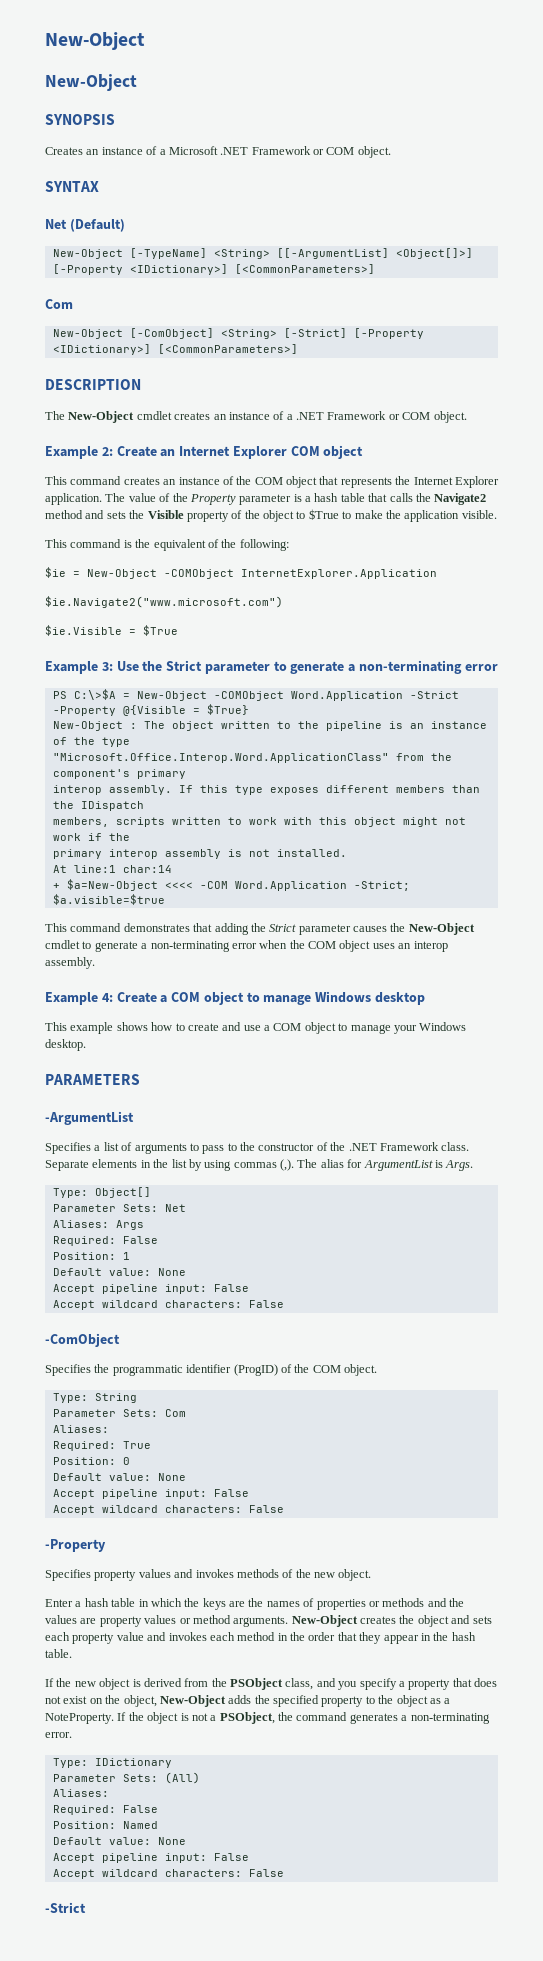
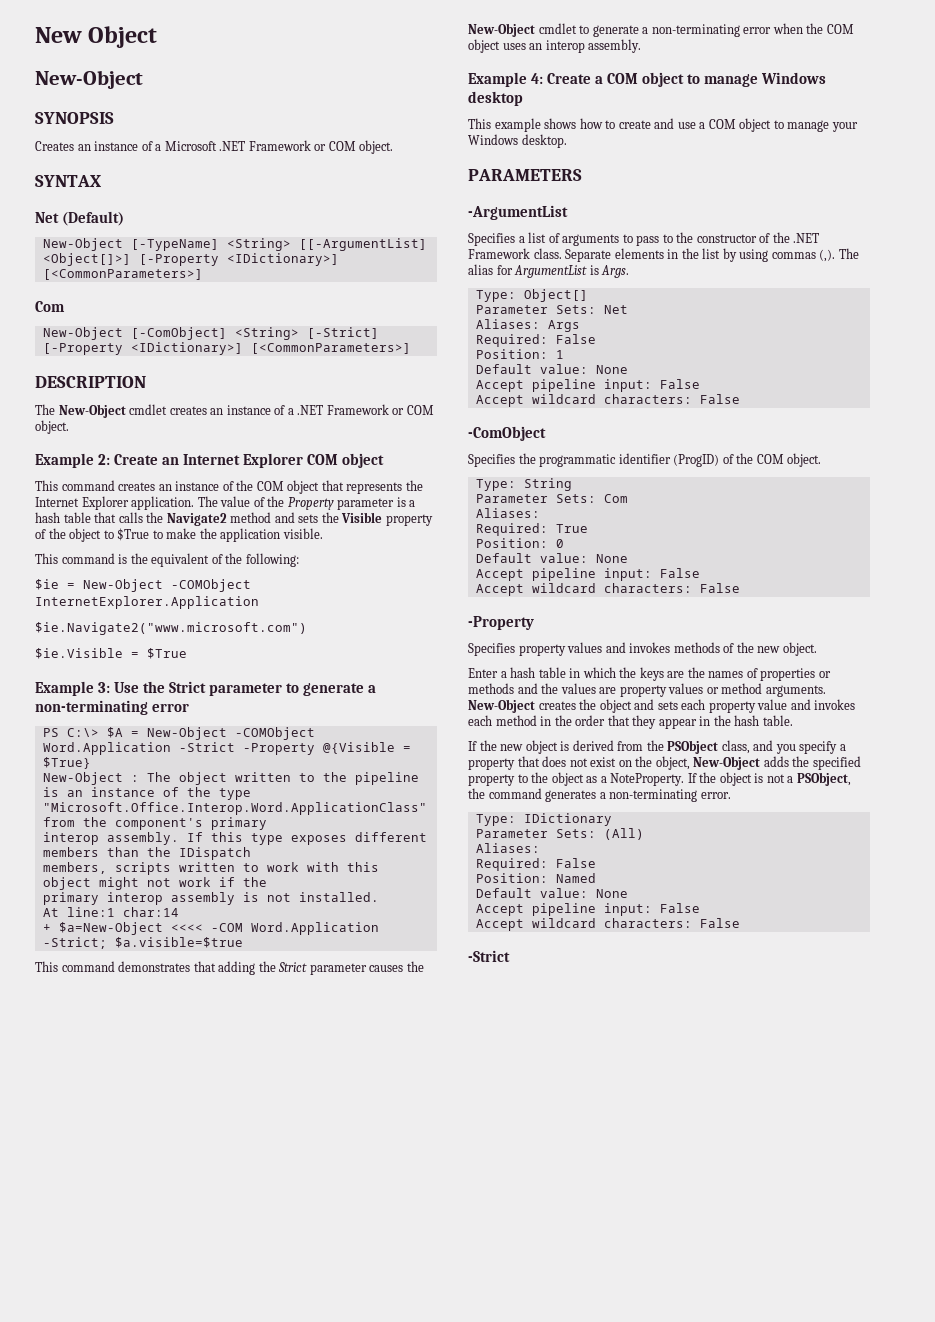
[45,32,145,50] New-Object -> [35,26,158,48] New Object
[73,689,116,700] C:\>$A -> [66,727,123,738] C:\> $A

